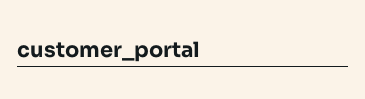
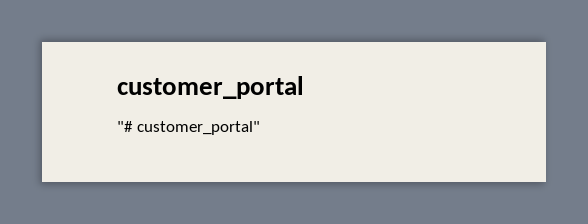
(200, 51) none -> [117,121,260,135] // "# customer_portal"

